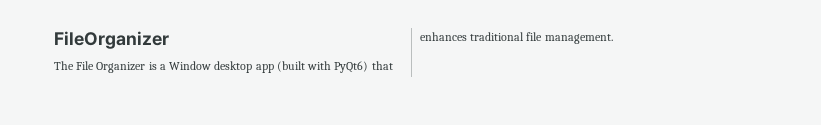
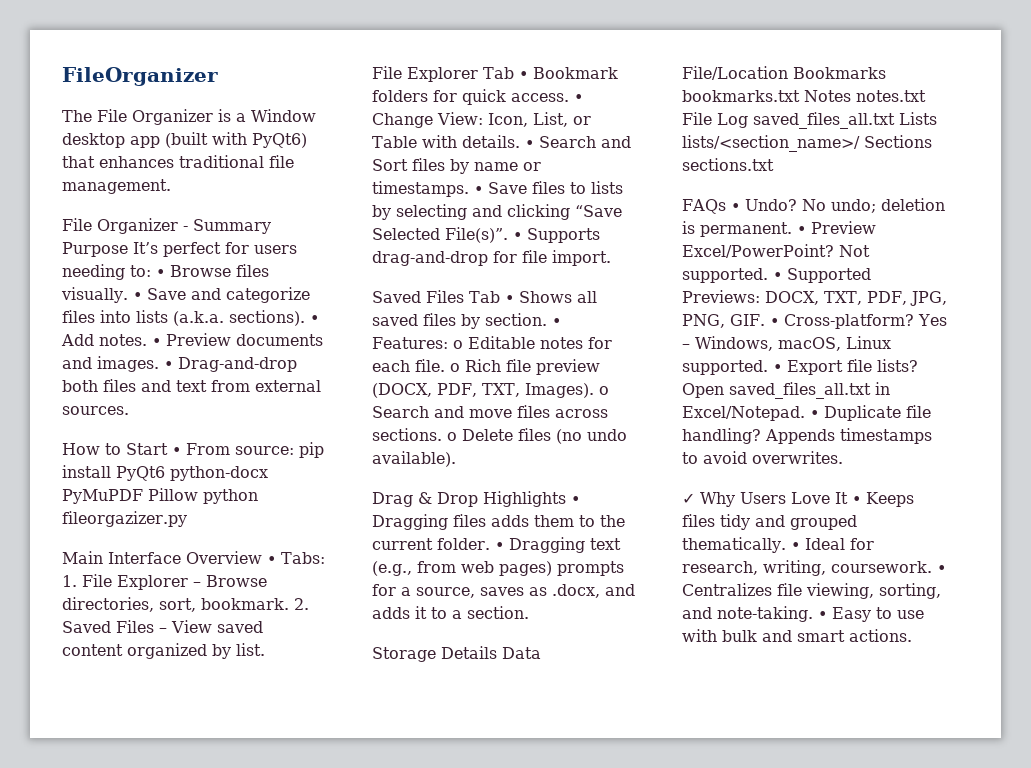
(613, 39) none -> [62,218,271,234] [62,242,297,257] [62,264,269,280] [61,287,310,303] [62,310,319,326] [61,333,323,346] [62,356,297,372] [62,379,321,392] [62,406,129,415] [62,442,324,458] [62,465,268,481] [62,488,258,504] [62,511,187,527] [62,551,325,564] [62,574,267,590] [62,597,309,612] [62,620,263,633] [62,643,265,659] [372,66,618,82] [372,89,583,105] [372,112,591,128] [372,135,631,148] [372,158,541,174] [372,181,623,197] [372,204,622,220] [372,227,600,243] [372,250,611,266] [372,290,597,303] [372,313,561,329] [372,336,612,349] [372,359,600,375] [372,383,609,398] [372,405,608,418] [372,428,627,444] [372,451,456,467] [372,491,580,507] [372,514,625,530] [372,537,621,553] [372,561,624,576] [372,584,635,598] [372,606,529,619] [372,646,541,662] [682,66,886,80] [682,90,926,102] [682,112,937,129] [682,135,932,152] [682,158,774,171] [682,198,945,214] [682,221,876,237] [682,244,870,258] [682,268,871,283] [682,290,947,306] [682,314,947,329] [682,336,891,351] [682,359,918,375] [682,382,890,399] [682,405,931,421] [682,428,932,444] [682,451,843,464] [682,492,914,507] [682,514,857,530] [682,537,874,553] [682,560,946,576] [682,583,941,599] [682,606,924,622] [682,629,912,642] // File Organizer - Summary Purpose It’s perfect for users needing to: • Browse files visually. • Save and categorize files into lists (a.k.a. sections). • Add notes. • Preview documents and images. • Drag-and-drop both files and text from external sources. // How to Start • From source: pip install PyQt6 python-docx PyMuPDF Pillow python fileorgazizer.py // Main Interface Overview • Tabs: 1. File Explorer – Browse directories, sort, bookmark. 2. Saved Files – View saved content organized by list. // File Explorer Tab • Bookmark folders for quick access. • Change View: Icon, List, or Table with details. • Search and Sort files by name or timestamps. • Save files to lists by selecting and clicking “Save Selected File(s)”. • Supports drag-and-drop for file import. // Saved Files Tab • Shows all saved files by section. • Features: o Editable notes for each file. o Rich file preview (DOCX, PDF, TXT, Images). o Search and move files across sections. o Delete files (no undo available). // Drag & Drop Highlights • Dragging files adds them to the current folder. • Dragging text (e.g., from web pages) prompts for a source, saves as .docx, and adds it to a section. // Storage Details Data File/Location Bookmarks bookmarks.txt Notes notes.txt File Log saved_files_all.txt Lists lists/<section_name>/ Sections sections.txt // FAQs • Undo? No undo; deletion is permanent. • Preview Excel/PowerPoint? Not supported. • Supported Previews: DOCX, TXT, PDF, JPG, PNG, GIF. • Cross-platform? Yes – Windows, macOS, Linux supported. • Export file lists? Open saved_files_all.txt in Excel/Notepad. • Duplicate file handling? Appends timestamps to avoid overwrites. // ✓ Why Users Love It • Keeps files tidy and grouped thematically. • Ideal for research, writing, coursework. • Centralizes file viewing, sorting, and note-taking. • Easy to use with bulk and smart actions.

